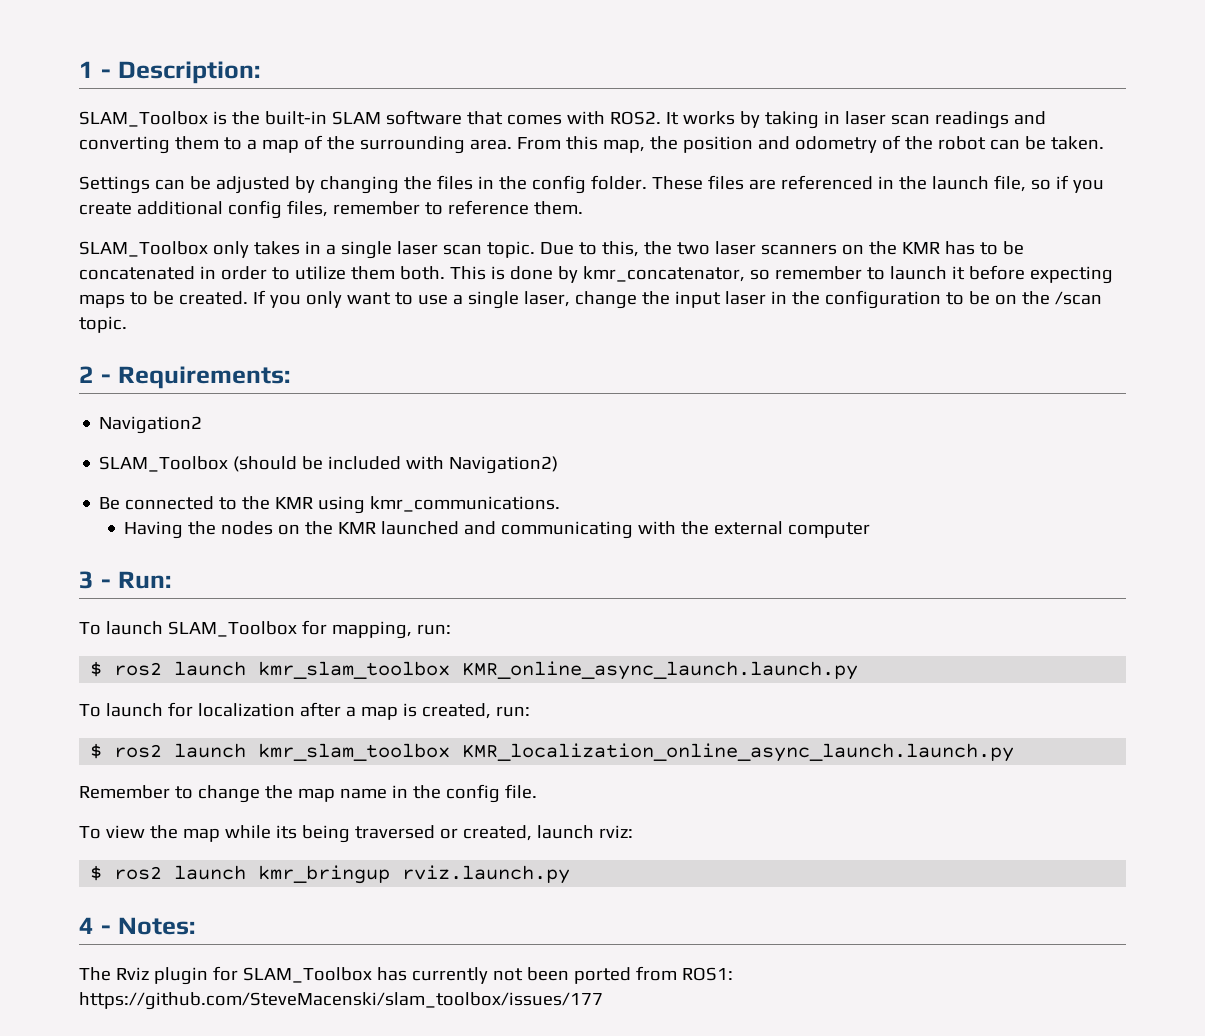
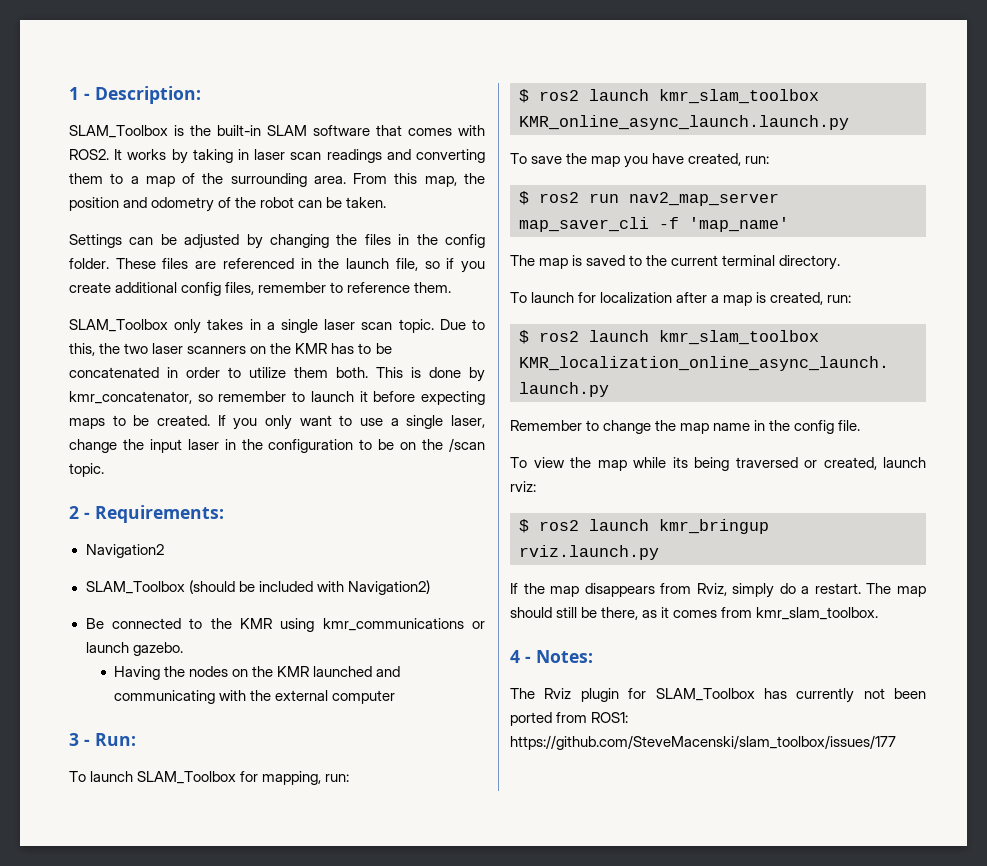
[370,496,561,512] kmr_communications. -> [322,618,485,631] [85,642,183,656] kmr_communications or launch gazebo.
(859, 670) none -> [510,153,770,168] [519,191,779,206] [519,217,789,232] [510,255,841,270] // To save the map you have created, run: // $ ros2 run nav2_map_server map_saver_cli -f 'map_name' // The map is saved to the current terminal directory.
(571, 874) none -> [510,583,927,598] [510,607,879,620] // If the map disappears from Rviz, simply do a restart. The map should still be there, as it comes from kmr_slam_toolbox.

